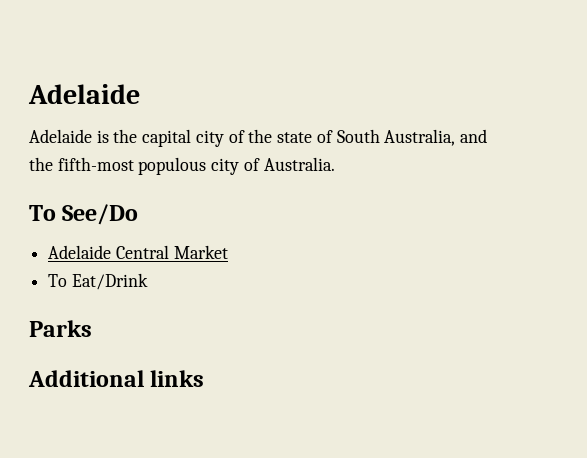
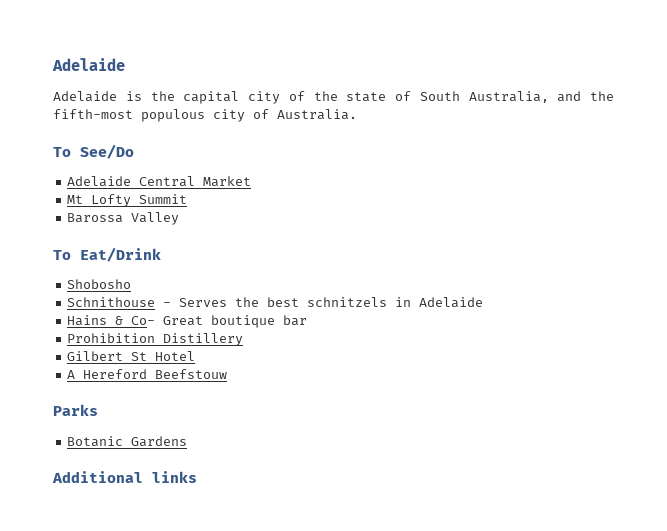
[48,273,148,290] To Eat/Drink -> [67,194,188,207] [67,212,180,225] [53,247,161,262] [67,279,132,289] [67,297,484,308] [67,315,308,328] [67,333,244,346] [67,351,196,361] [67,369,228,379] Mt Lofty Summit // Barossa Valley // To Eat/Drink // Shobosho // Schnithouse - Serves the best schnitzels in Adelaide // Hains & Co- Great boutique bar // Prohibition Distillery // Gilbert St Hotel // A Hereford Beefstouw
(92, 328) none -> [67,436,188,447] // Botanic Gardens

